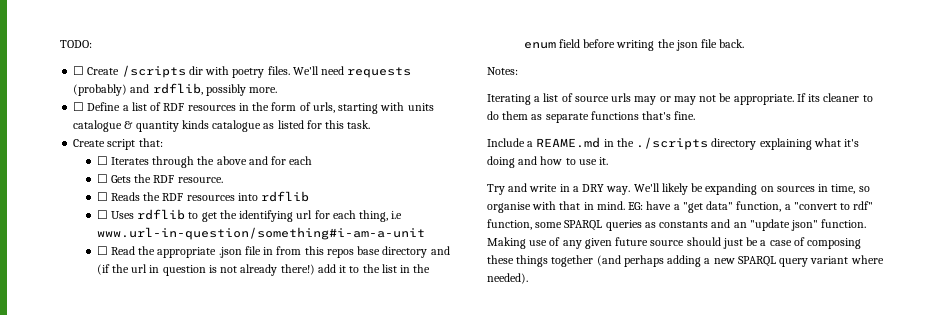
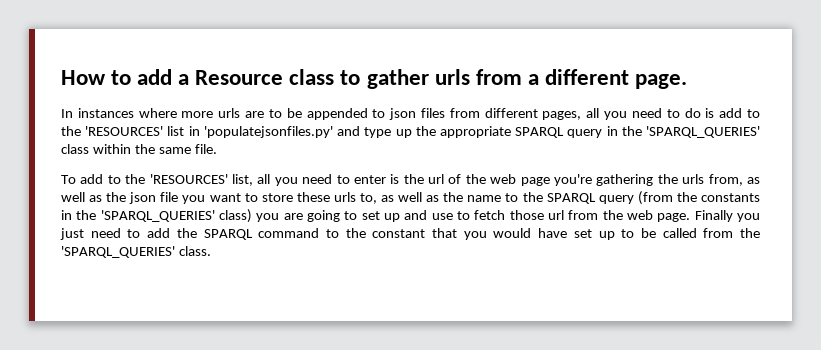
[60,40,92,48] [73,65,412,78] [73,83,278,96] [73,102,434,114] [73,120,371,132] [73,138,163,150] [96,156,313,168] [96,174,223,183] [96,191,310,202] [96,209,403,222] [96,227,425,240] [96,246,450,258] [96,264,431,276] [523,39,745,51] [487,67,518,75] [487,93,873,105] [487,111,696,123] [487,137,860,150] [487,156,609,168] [487,183,870,195] [487,201,874,213] [487,219,867,231] [487,237,862,249] [487,255,884,267] [487,273,528,284] TODO: // ☐ Create /scripts dir with poetry files. We'll need requests (probably) and rdflib, possibly more. // ☐ Define a list of RDF resources in the form of urls, starting with units catalogue & quantity kinds catalogue as listed for this task. // Create script that: // ☐ Iterates through the above and for each // ☐ Gets the RDF resource. // ☐ Reads the RDF resources into rdflib // ☐ Uses rdflib to get the identifying url for each thing, i.e www.url-in-question/something#i-am-a-unit // ☐ Read the appropriate .json file in from this repos base directory and (if the url in question is not already there!) add it to the list in the enum field before writing the json file back. // Notes: // Iterating a list of source urls may or may not be appropriate. If its cleaner to do them as separate functions that's fine. // Include a REAME.md in the ./scripts directory explaining what it's doing and how to use it. // Try and write in a DRY way. We'll likely be expanding on sources in time, so organise with that in mind. EG: have a "get data" function, a "convert to rdf" function, some SPARQL queries as constants and an "update json" function. Making use of any given future source should just be a case of composing these things together (and perhaps adding a new SPARQL query variant where needed). -> [61,69,687,89] [61,108,761,120] [61,126,760,138] [61,144,217,154] [61,174,760,186] [61,191,760,205] [61,209,760,223] [60,228,761,240] [61,246,211,258] How to add a Resource class to gather urls from a different page. // In instances where more urls are to be appended to json files from different pages, all you need to do is add to the 'RESOURCES' list in 'populatejsonfiles.py' and type up the appropriate SPARQL query in the 'SPARQL_QUERIES' class within the same file. // To add to the 'RESOURCES' list, all you need to enter is the url of the web page you're gathering the urls from, as well as the json file you want to store these urls to, as well as the name to the SPARQL query (from the constants in the 'SPARQL_QUERIES' class) you are going to set up and use to fetch those url from the web page. Finally you just need to add the SPARQL command to the constant that you would have set up to be called from the 'SPARQL_QUERIES' class.

